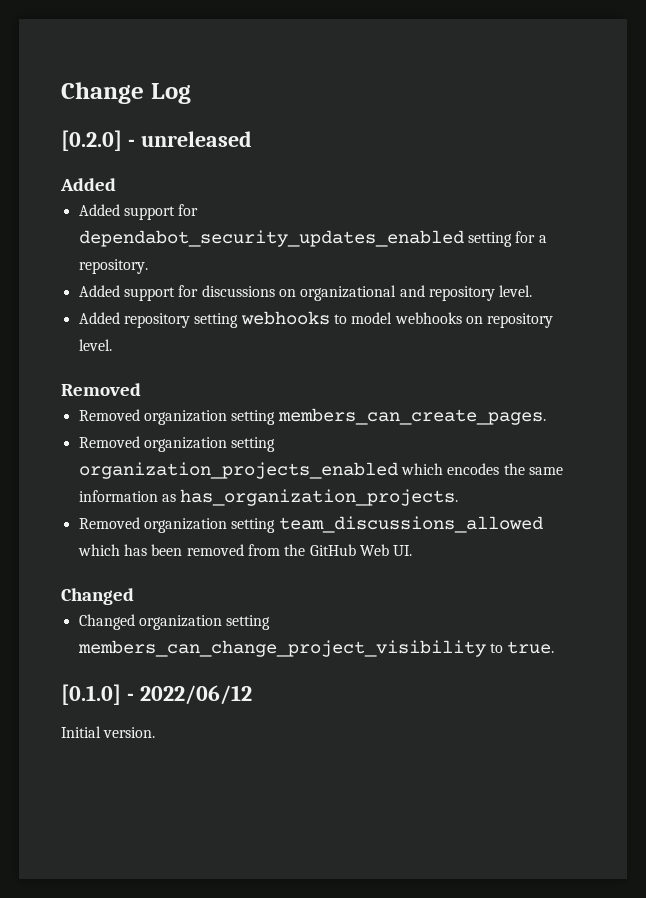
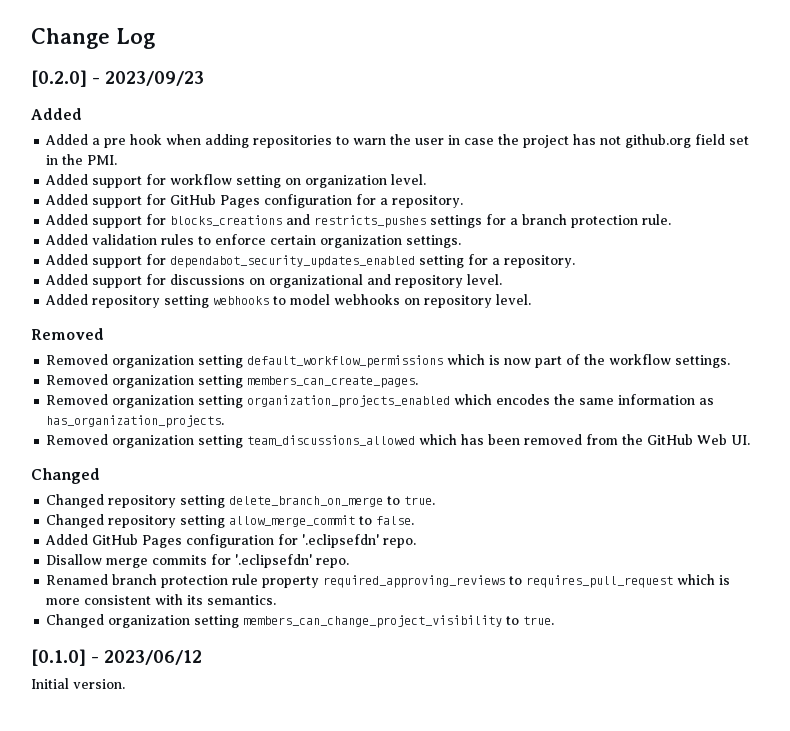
[140,131,252,147] [60,178,116,191] unreleased // Added -> [105,71,205,86] [31,108,82,120] [45,134,750,148] [46,154,118,165] [45,174,427,188] [45,194,464,208] [45,214,672,228] [45,234,462,248] 2023/09/23 // Added // Added a pre hook when adding repositories to warn the user in case the project has not github.org field set in the PMI. // Added support for workflow setting on organization level. // Added support for GitHub Pages configuration for a repository. // Added support for blocks_creations and restricts_pushes settings for a branch protection rule. // Added validation rules to enforce certain organization settings.
(141, 389) none -> [46,354,731,368] // Removed organization setting default_workflow_permissions which is now part of the workflow settings.
(134, 596) none -> [46,494,436,508] [46,514,415,528] [45,534,417,548] [46,554,350,568] [46,574,731,588] [46,594,277,605] // Changed repository setting delete_branch_on_merge to true. // Changed repository setting allow_merge_commit to false. // Added GitHub Pages configuration for '.eclipsefdn' repo. // Disallow merge commits for '.eclipsefdn' repo. // Renamed branch protection rule property required_approving_reviews to requires_pull_request which is more consistent with its semantics.
[139,685,252,705] 2022/06/12 -> [104,650,203,665] 2023/06/12

